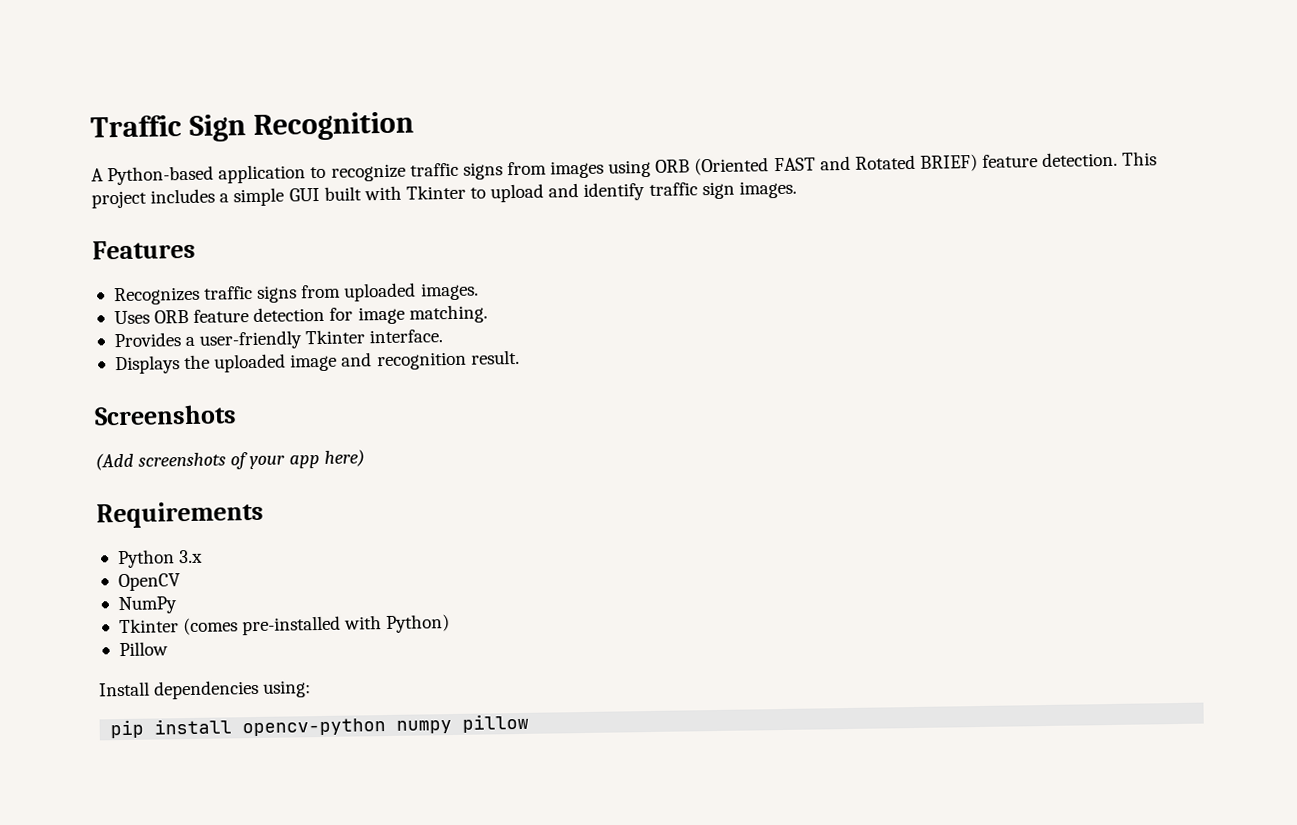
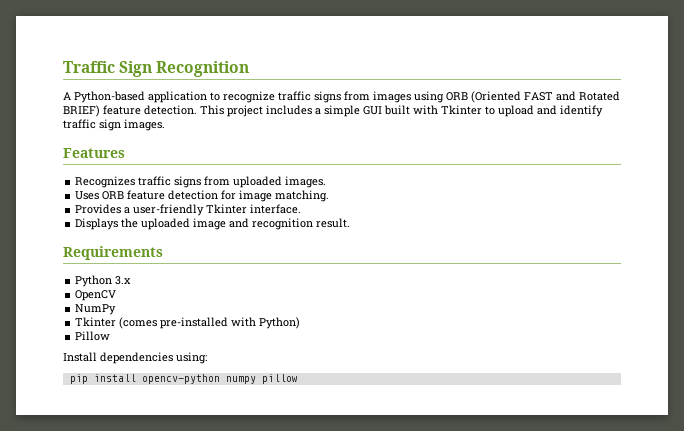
[94,404,237,426] [95,449,365,471] // Screenshots // (Add screenshots of your app here) -> (351, 223) none

